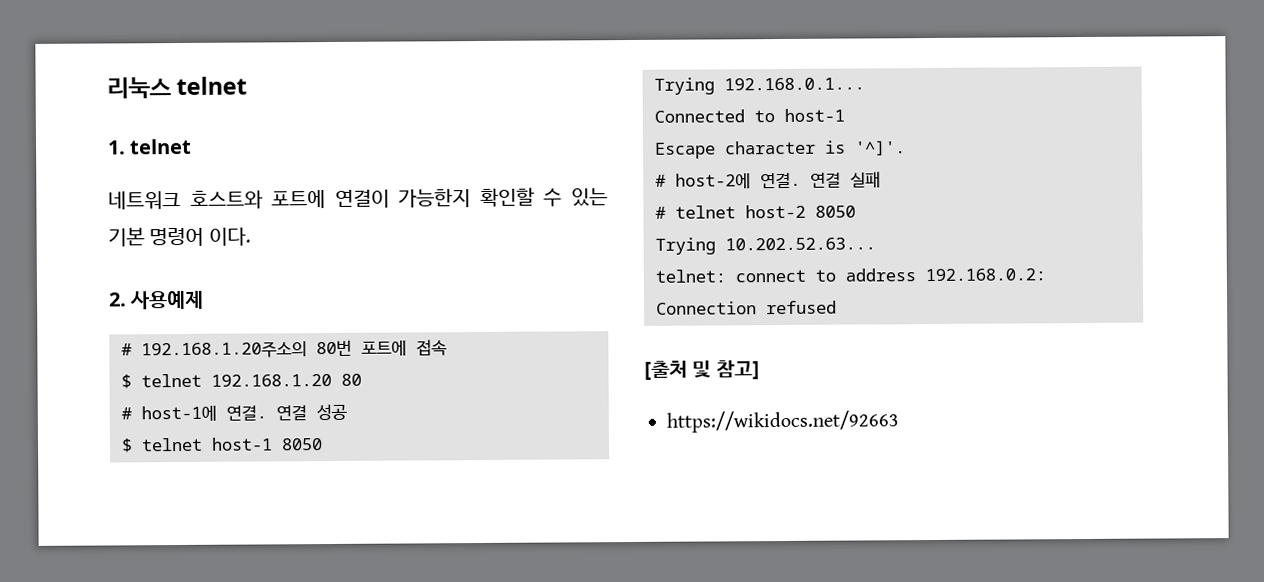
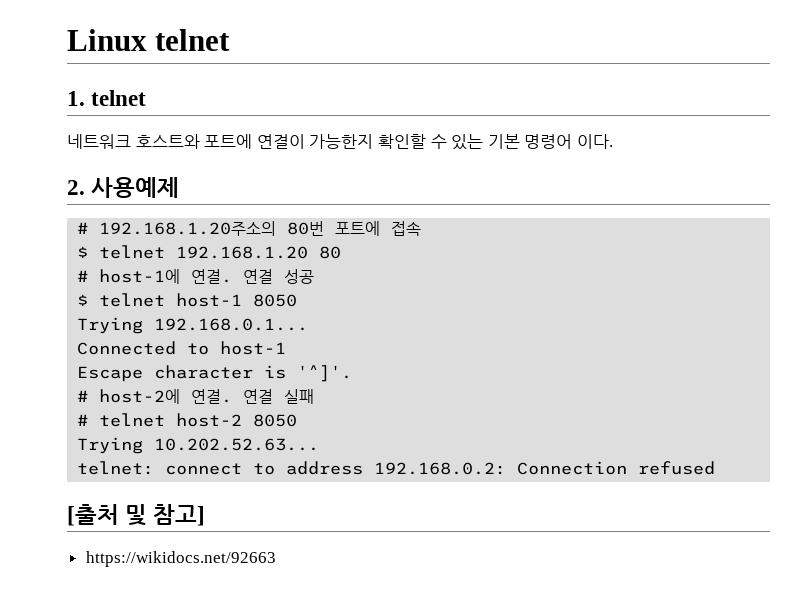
[107,77,171,99] 리눅스 -> [67,29,147,51] Linux

